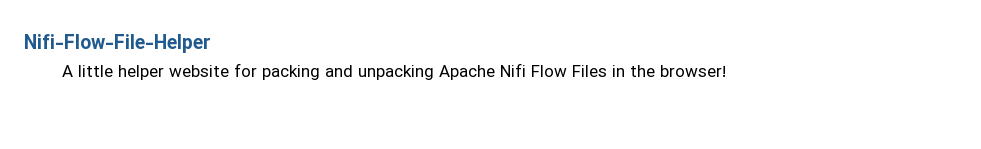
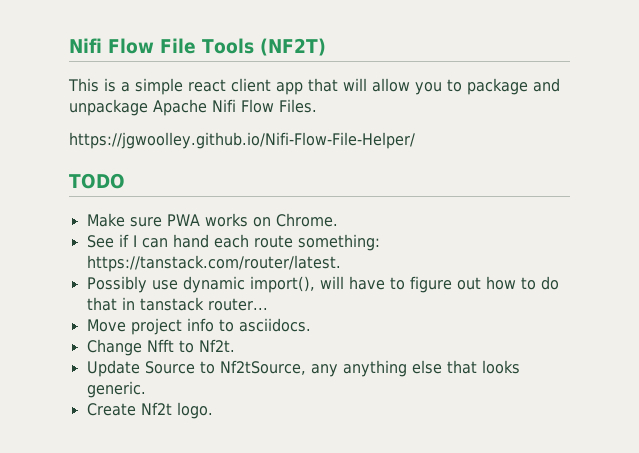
[24,34,211,53] [62,63,727,80] Nifi-Flow-File-Helper // A little helper website for packing and unpacking Apache Nifi Flow Files in the browser! -> [69,38,326,56] [68,78,560,95] [69,99,317,116] [69,132,415,149] [69,173,125,189] [86,213,338,227] [86,234,380,251] [86,255,341,272] [86,276,559,293] [86,297,268,311] [86,318,311,335] [86,339,235,356] [86,360,520,377] [86,381,146,398] [86,402,213,419] Nifi Flow File Tools (NF2T) // This is a simple react client app that will allow you to package and unpackage Apache Nifi Flow Files. // https://jgwoolley.github.io/Nifi-Flow-File-Helper/ // TODO // Make sure PWA works on Chrome. // See if I can hand each route something: https://tanstack.com/router/latest. // Possibly use dynamic import(), will have to figure out how to do that in tanstack router... // Move project info to asciidocs. // Change Nfft to Nf2t. // Update Source to Nf2tSource, any anything else that looks generic. // Create Nf2t logo.

